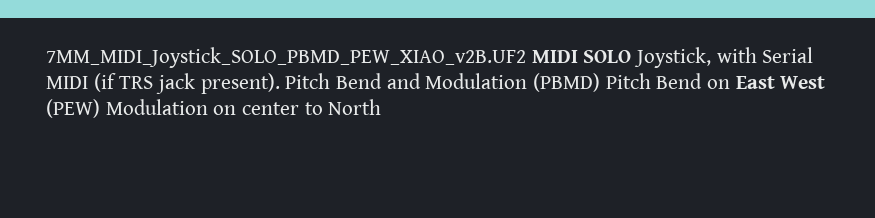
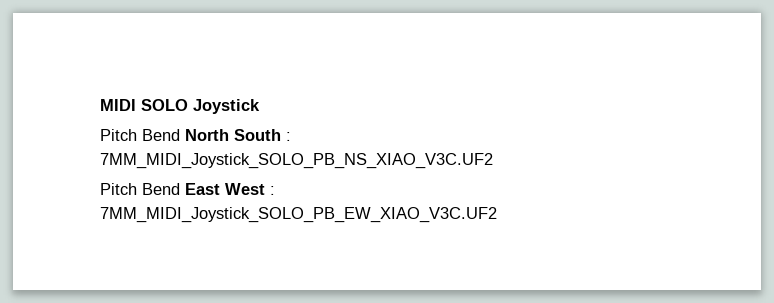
[46,47,526,68] 7MM_MIDI_Joystick_SOLO_PBMD_PEW_XIAO_v2B.UF2 -> (100, 105) none
[634,47,814,68] [46,73,731,94] Joystick, with Serial MIDI (if TRS jack present). Pitch Bend and Modulation (PBMD) Pitch Bend on -> [193,99,260,114] [100,129,291,141] [100,153,493,169] [100,183,180,195] Joystick // Pitch Bend North South : 7MM_MIDI_Joystick_SOLO_PB_NS_XIAO_V3C.UF2 // Pitch Bend
[46,99,382,118] (PEW) Modulation on center to North -> [270,186,275,195] [100,207,497,223] : 7MM_MIDI_Joystick_SOLO_PB_EW_XIAO_V3C.UF2

